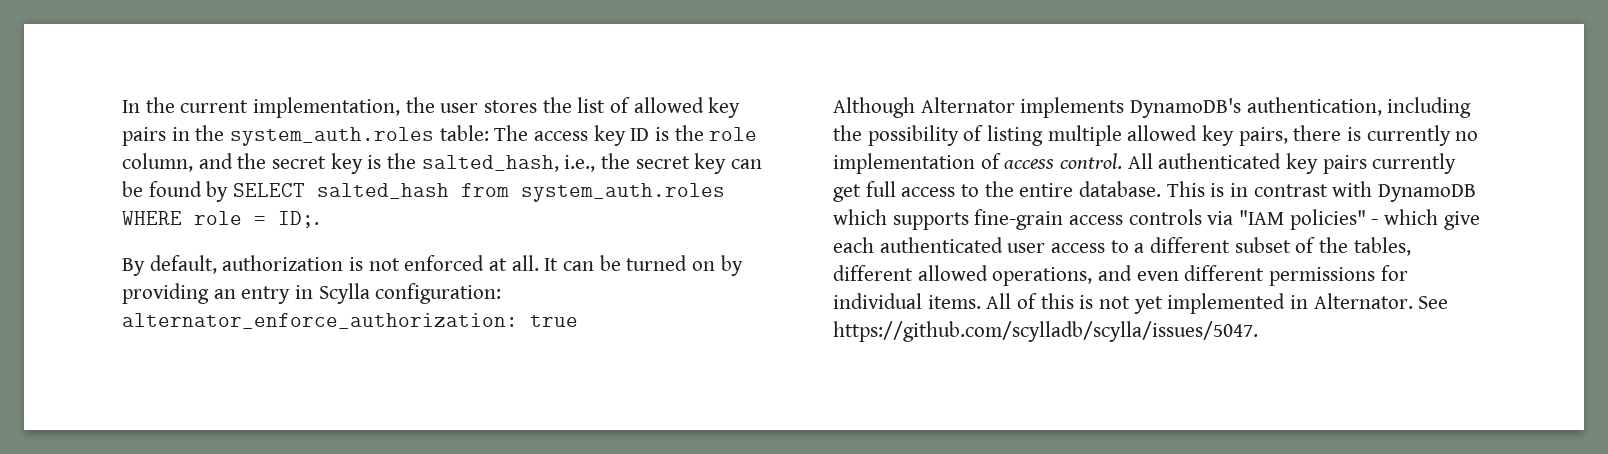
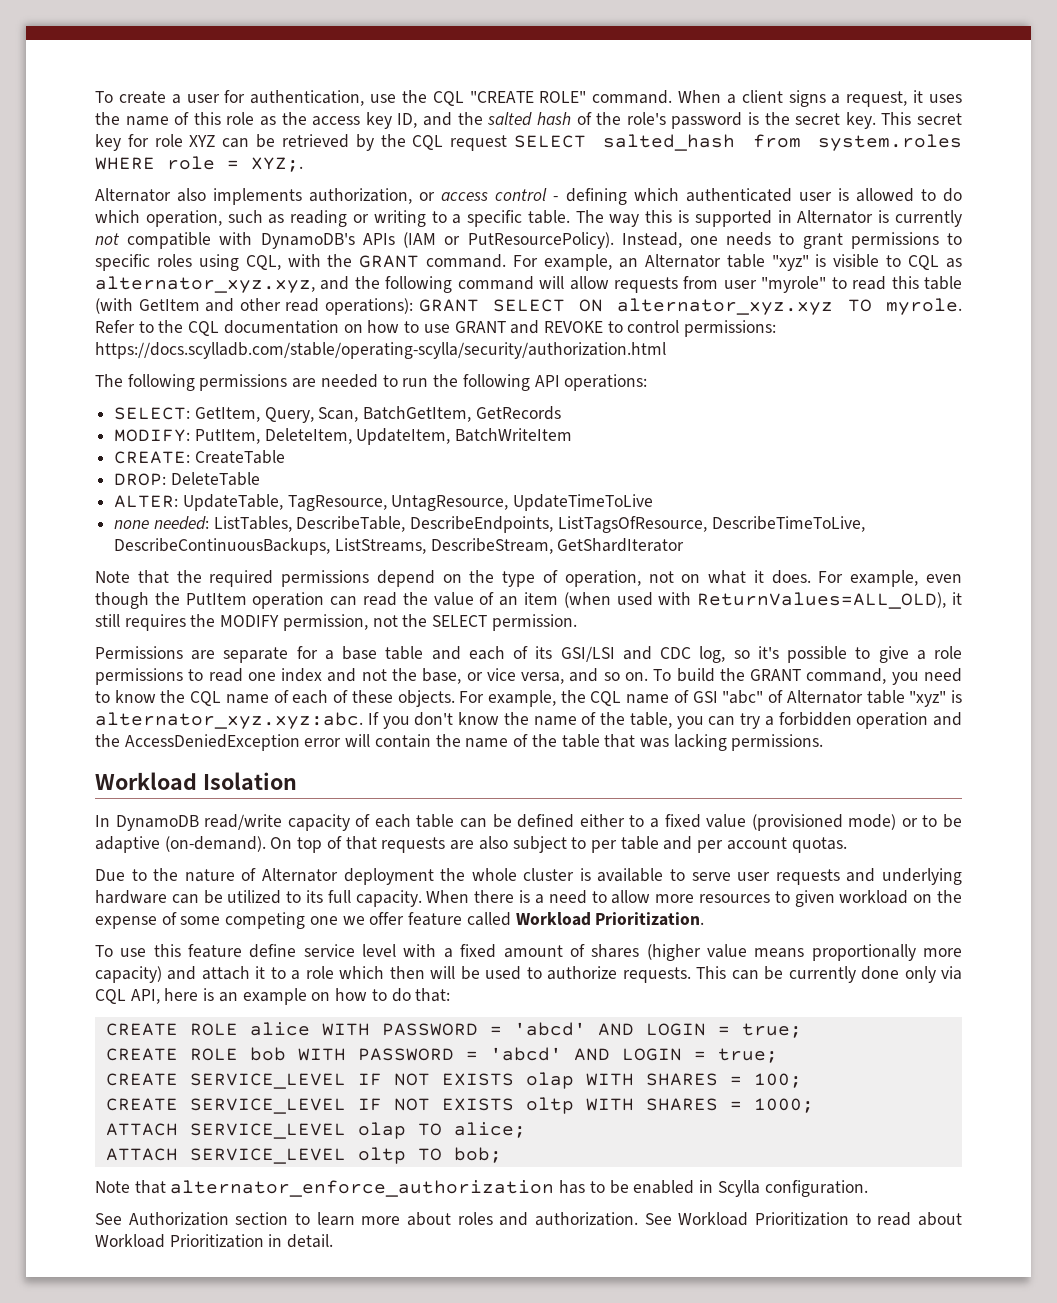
[122,97,741,118] [122,125,758,146] [122,153,763,174] [122,181,229,202] In the current implementation, the user stores the list of allowed key pairs in the system_auth.roles table: The access key ID is the role column, and the secret key is the salted_hash, i.e., the secret key can be found by -> [95,90,963,107] [95,112,962,129] [95,134,508,151] To create a user for authentication, use the CQL "CREATE ROLE" command. When a client signs a request, it uses the name of this role as the access key ID, and the salted hash of the role's password is the secret key. This secret key for role XYZ can be retrieved by the CQL request
[521,183,726,202] system_auth.roles -> [818,134,962,151] system.roles
[278,211,319,228] [122,255,743,276] [122,283,502,304] [122,313,578,329] [833,97,1472,118] [833,125,1479,146] [833,153,1457,174] [833,181,1477,202] [833,209,1480,230] [833,237,1411,256] [833,265,1408,286] [833,293,1449,314] [833,321,1258,342] ID;. // By default, authorization is not enforced at all. It can be turned on by providing an entry in Scylla configuration: alternator_enforce_authorization: true // Although Alternator implements DynamoDB's authentication, including the possibility of listing multiple allowed key pairs, there is currently no implementation of access control. All authenticated key pairs currently get full access to the entire database. This is in contrast with DynamoDB which supports fine-grain access controls via "IAM policies" - which give each authenticated user access to a different subset of the tables, different allowed operations, and even different permissions for individual items. All of this is not yet implemented in Alternator. See https://github.com/scylladb/scylla/issues/5047. -> [251,157,303,172] [95,188,963,205] [95,210,962,227] [95,232,962,249] [95,254,963,271] [95,276,963,293] [95,298,962,315] [95,320,777,337] [95,342,666,359] [95,374,648,391] [114,406,561,423] [114,428,573,445] [114,450,285,464] [114,472,260,486] [114,494,654,511] [114,516,865,533] [114,538,685,555] [95,570,963,587] [95,592,962,609] [95,614,577,631] [95,646,962,663] [95,668,963,685] [95,690,963,707] [95,712,962,729] [95,734,824,751] [95,772,297,790] [95,814,962,831] [95,836,847,853] [95,868,962,885] [95,890,963,907] [95,912,705,929] [95,944,963,961] [95,966,963,983] [95,988,451,1005] [105,1022,802,1038] [105,1047,778,1063] [105,1072,802,1089] [105,1097,814,1114] [105,1122,526,1139] [105,1147,502,1164] [95,1180,868,1197] [95,1212,962,1226] [95,1234,334,1248] XYZ;. // Alternator also implements authorization, or access control - defining which authenticated user is allowed to do which operation, such as reading or writing to a specific table. The way this is supported in Alternator is currently not compatible with DynamoDB's APIs (IAM or PutResourcePolicy). Instead, one needs to grant permissions to specific roles using CQL, with the GRANT command. For example, an Alternator table "xyz" is visible to CQL as alternator_xyz.xyz, and the following command will allow requests from user "myrole" to read this table (with GetItem and other read operations): GRANT SELECT ON alternator_xyz.xyz TO myrole. Refer to the CQL documentation on how to use GRANT and REVOKE to control permissions: https://docs.scylladb.com/stable/operating-scylla/security/authorization.html // The following permissions are needed to run the following API operations: // SELECT: GetItem, Query, Scan, BatchGetItem, GetRecords // MODIFY: PutItem, DeleteItem, UpdateItem, BatchWriteItem // CREATE: CreateTable // DROP: DeleteTable // ALTER: UpdateTable, TagResource, UntagResource, UpdateTimeToLive // none needed: ListTables, DescribeTable, DescribeEndpoints, ListTagsOfResource, DescribeTimeToLive, DescribeContinuousBackups, ListStreams, DescribeStream, GetShardIterator // Note that the required permissions depend on the type of operation, not on what it does. For example, even though the PutItem operation can read the value of an item (when used with ReturnValues=ALL_OLD), it still requires the MODIFY permission, not the SELECT permission. // Permissions are separate for a base table and each of its GSI/LSI and CDC log, so it's possible to give a role permissions to read one index and not the base, or vice versa, and so on. To build the GRANT command, you need to know the CQL name of each of these objects. For example, the CQL name of GSI "abc" of Alternator table "xyz" is alternator_xyz.xyz:abc. If you don't know the name of the table, you can try a forbidden operation and the AccessDeniedException error will contain the name of the table that was lacking permissions. // Workload Isolation // In DynamoDB read/write capacity of each table can be defined either to a fixed value (provisioned mode) or to be adaptive (on-demand). On top of that requests are also subject to per table and per account quotas. // Due to the nature of Alternator deployment the whole cluster is available to serve user requests and underlying hardware can be utilized to its full capacity. When there is a need to allow more resources to given workload on the expense of some competing one we offer feature called Workload Prioritization. // To use this feature define service level with a fixed amount of shares (higher value means proportionally more capacity) and attach it to a role which then will be used to authorize requests. This can be currently done only via CQL API, here is an example on how to do that: // CREATE ROLE alice WITH PASSWORD = 'abcd' AND LOGIN = true; // CREATE ROLE bob WITH PASSWORD = 'abcd' AND LOGIN = true; // CREATE SERVICE_LEVEL IF NOT EXISTS olap WITH SHARES = 100; // CREATE SERVICE_LEVEL IF NOT EXISTS oltp WITH SHARES = 1000; // ATTACH SERVICE_LEVEL olap TO alice; // ATTACH SERVICE_LEVEL oltp TO bob; // Note that alternator_enforce_authorization has to be enabled in Scylla configuration. // See Authorization section to learn more about roles and authorization. See Workload Prioritization to read about Workload Prioritization in detail.

